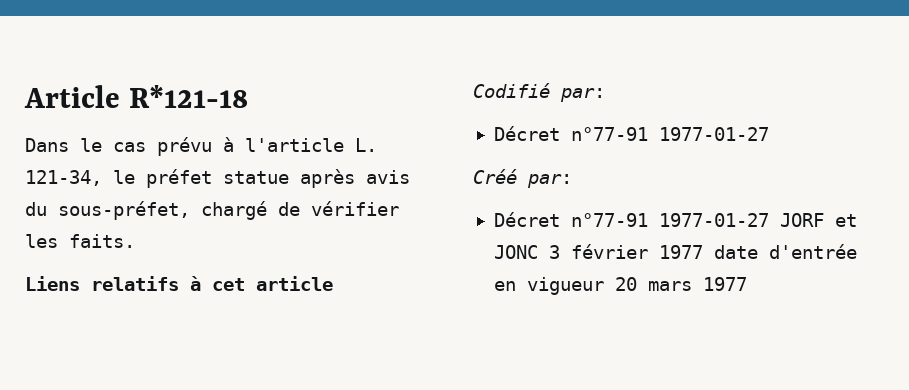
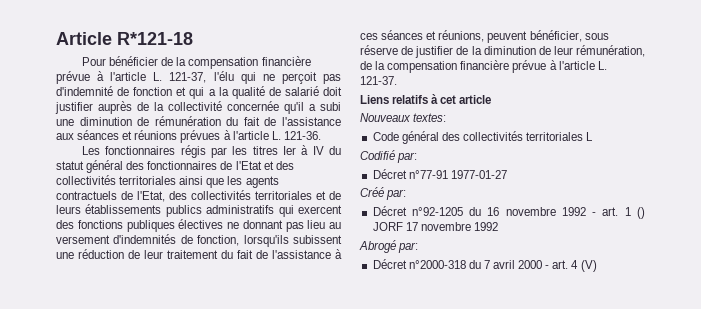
[25,137,377,156] [25,169,410,188] [25,201,399,220] [25,234,135,248] Dans le cas prévu à l'article L. 121-34, le préfet statue après avis du sous-préfet, chargé de vérifier les faits. -> [81,56,311,69] [56,71,341,84] [56,86,342,99] [55,101,341,114] [56,116,341,126] [56,130,321,143] [81,145,341,158] [56,160,294,173] [56,175,279,188] [56,190,341,202] [56,204,342,217] [56,219,341,232] [56,234,342,247] [56,249,342,259] [360,30,609,43] [360,45,645,58] [360,60,607,73] [360,76,397,85] Pour bénéficier de la compensation financière prévue à l'article L. 121-37, l'élu qui ne perçoit pas d'indemnité de fonction et qui a la qualité de salarié doit justifier auprès de la collectivité concernée qu'il a subi une diminution de rémunération du fait de l'assistance aux séances et réunions prévues à l'article L. 121-36. // Les fonctionnaires régis par les titres Ier à IV du statut général des fonctionnaires de l'Etat et des collectivités territoriales ainsi que les agents contractuels de l'Etat, des collectivités territoriales et de leurs établissements publics administratifs qui exercent des fonctions publiques électives ne donnant pas lieu au versement d'indemnités de fonction, lorsqu'ils subissent une réduction de leur traitement du fait de l'assistance à ces séances et réunions, peuvent bénéficier, sous réserve de justifier de la diminution de leur rémunération, de la compensation financière prévue à l'article L. 121-37.
(333, 283) none -> [360,113,447,122] [372,131,594,144] // Nouveaux textes: // Code général des collectivités territoriales L
[570,213,857,227] [493,244,857,259] [493,277,747,295] n°77-91 1977-01-27 JORF et JONC 3 février 1977 date d'entrée en vigueur 20 mars 1977 -> [411,207,645,219] [372,222,498,231] [359,240,419,253] [372,259,597,272] n°92-1205 du 16 novembre 1992 - art. 1 () JORF 17 novembre 1992 // Abrogé par: // Décret n°2000-318 du 7 avril 2000 - art. 4 (V)

